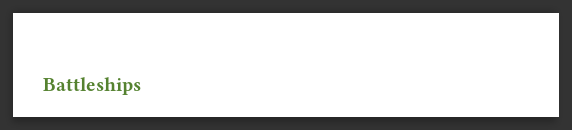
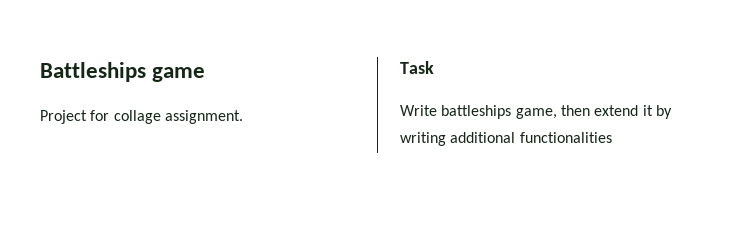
(141, 86) none -> [152,67,206,82] [40,110,243,124] [400,61,434,74] [400,105,672,119] [400,132,612,146] game // Project for collage assignment. // Task // Write battleships game, then extend it by writing additional functionalities

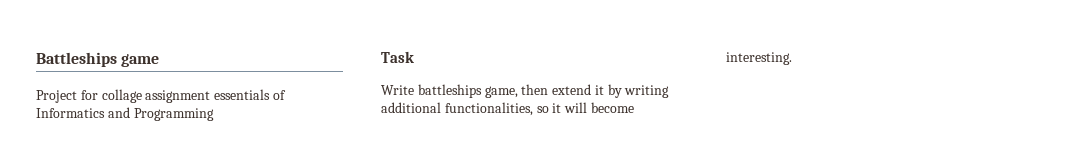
[164,110,243,124] assignment. -> [145,89,286,103] [36,107,214,121] assignment essentials of Informatics and Programming
[519,132,612,143] functionalities -> [444,102,634,116] [726,52,792,65] functionalities, so it will become interesting.

